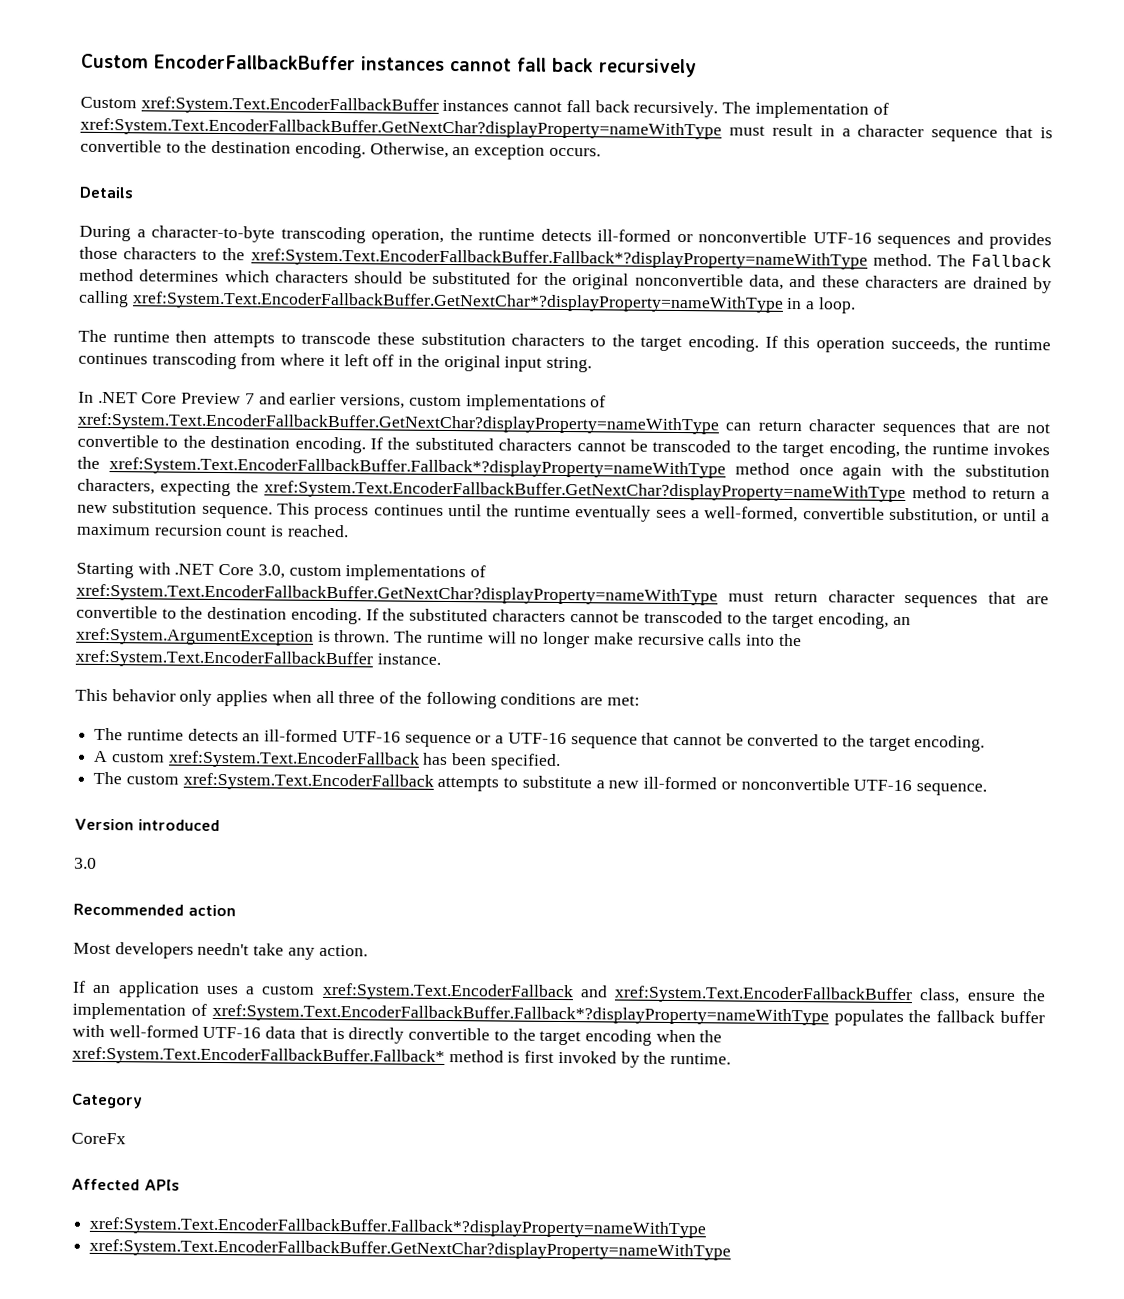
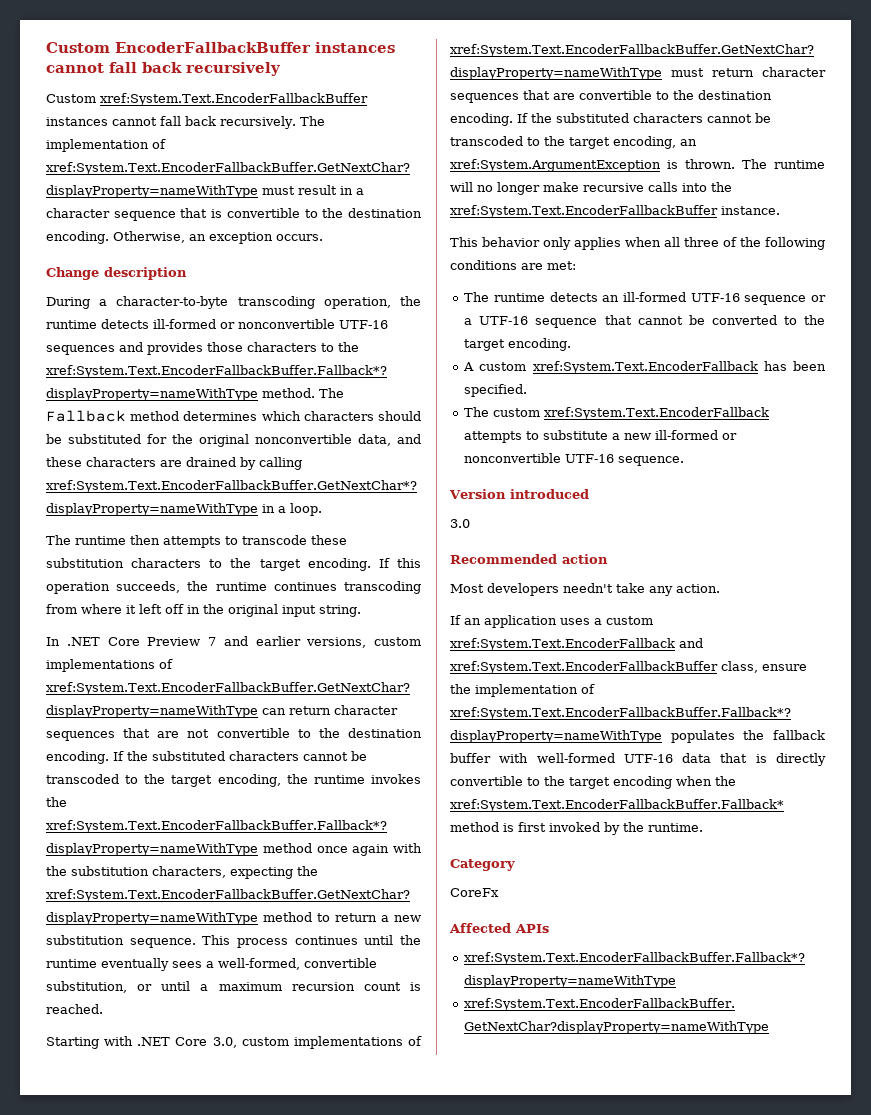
[79,186,134,199] Details -> [46,267,187,280] Change description

